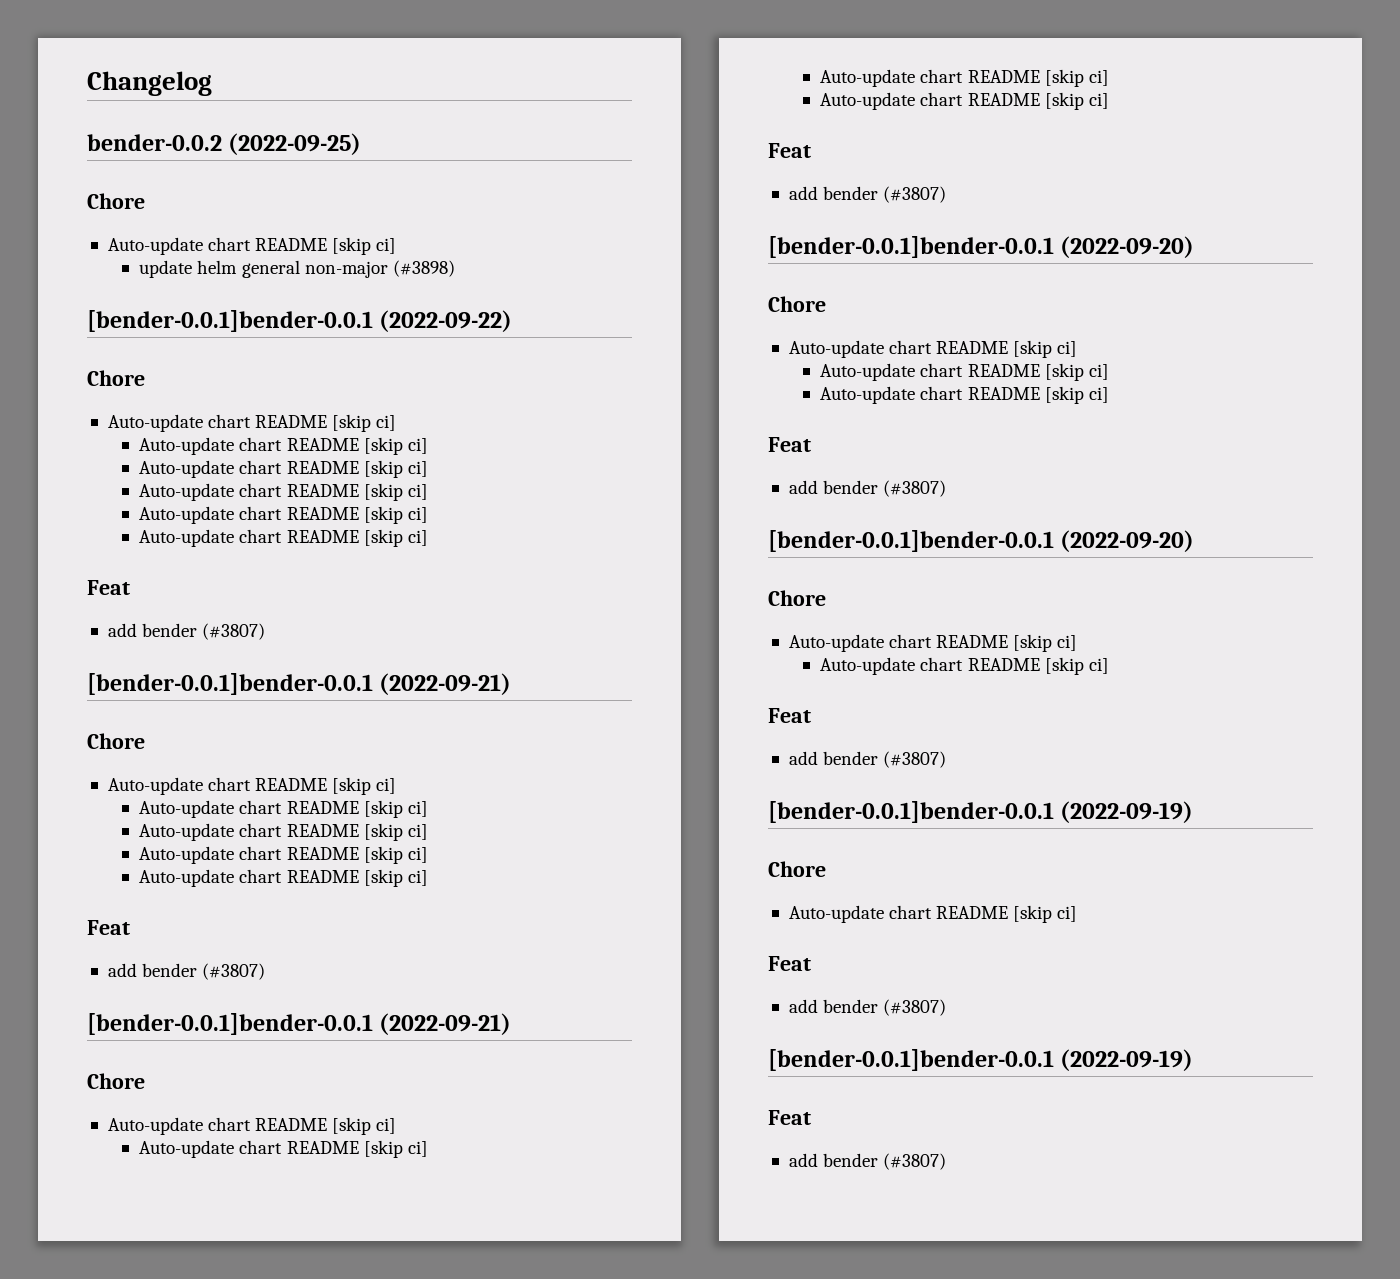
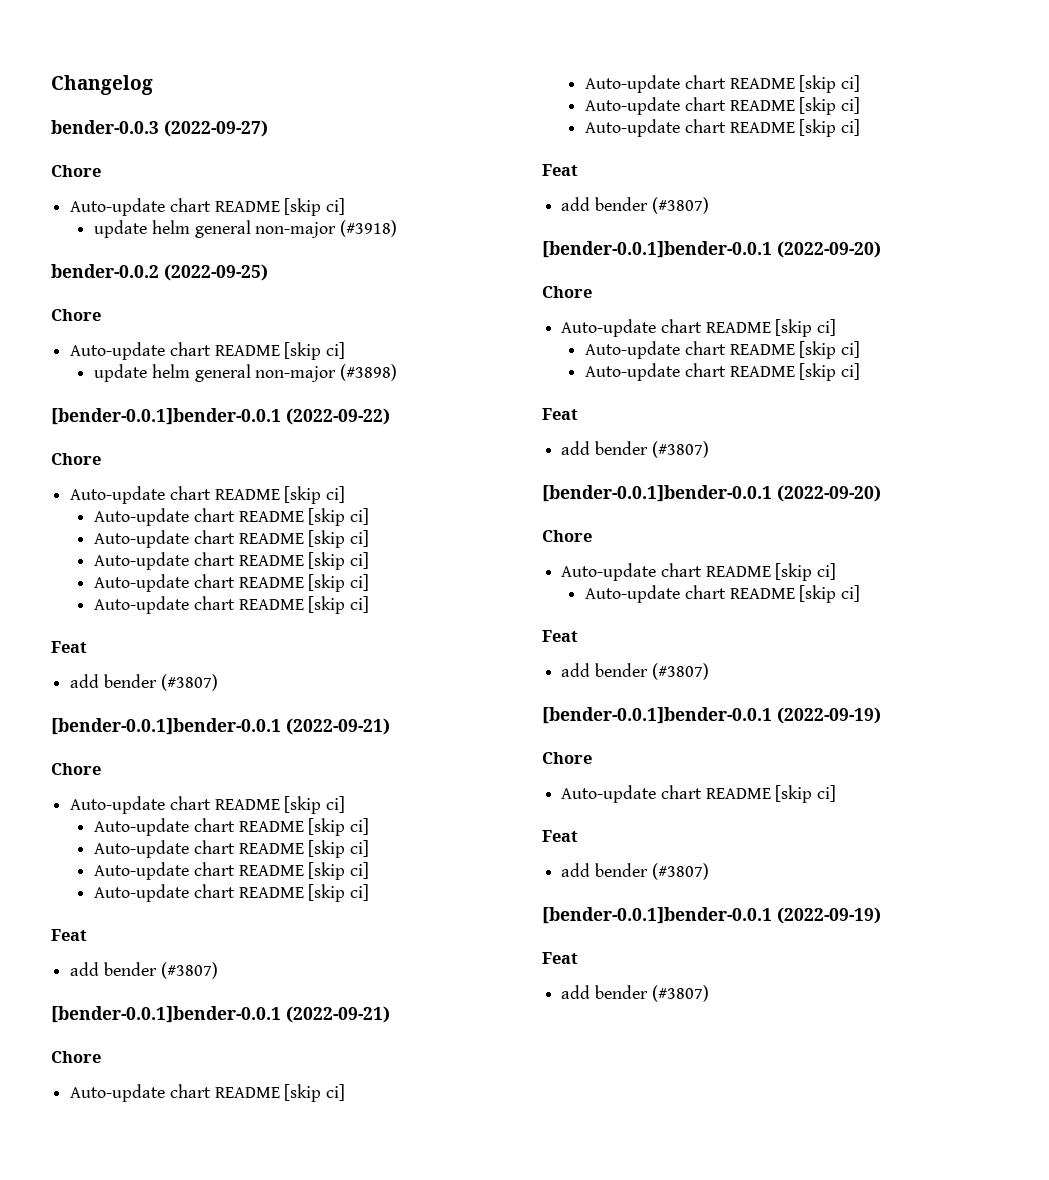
(212, 83) none -> [51,120,268,137] [51,165,101,177] [70,198,346,216] [94,220,398,238] // bender-0.0.3 (2022-09-27) // Chore // Auto-update chart README [skip ci] // update helm general non-major (#3918)

